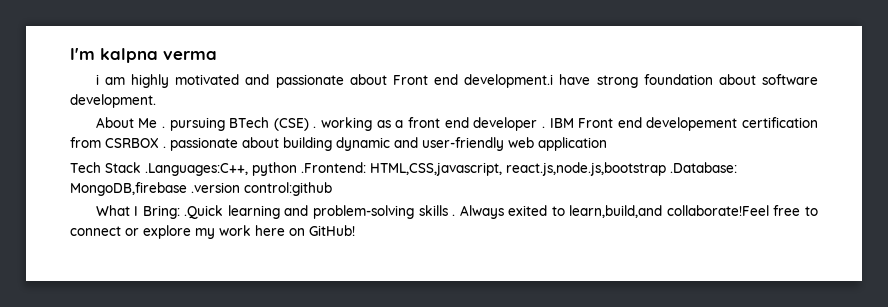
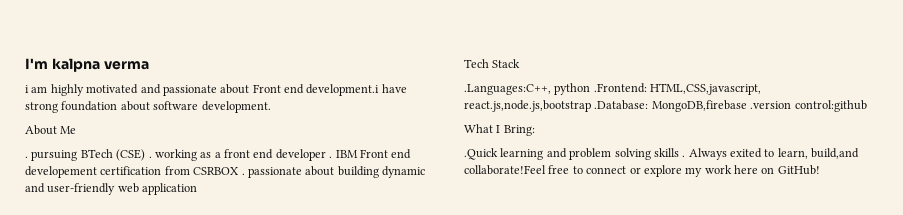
(158, 123) none -> (77, 130) //
(141, 167) none -> (521, 63) //
(180, 212) none -> (535, 130) //
[313,205,415,219] problem-solving -> [569,148,651,160] problem solving
[569,205,663,218] learn,build,and -> [777,148,860,159] learn, build,and

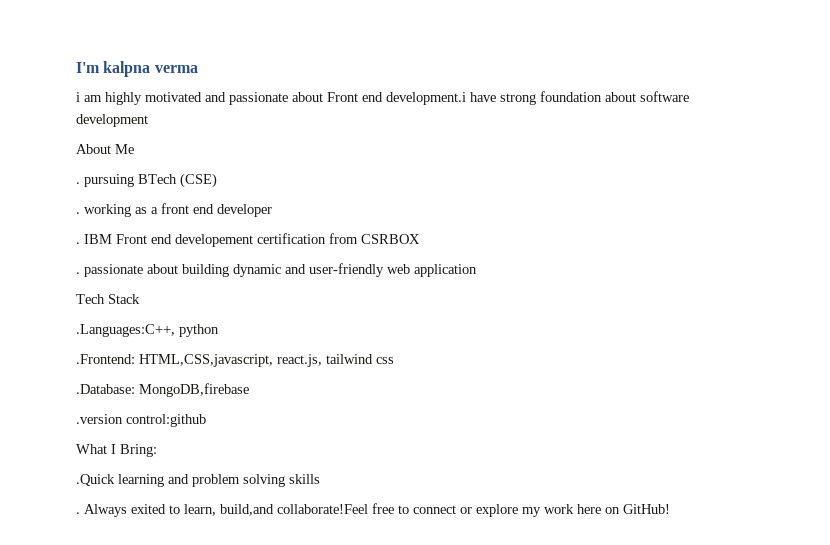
[201,101,271,113] development. -> [76,114,148,127] development
(146, 155) none -> (217, 180) //
(326, 155) none -> (272, 210) //
(240, 171) none -> (420, 239) //
(591, 89) none -> (219, 330) //
[464,100,591,112] react.js,node.js,bootstrap -> [277,354,394,367] react.js, tailwind css //
(747, 106) none -> (249, 390) //
(679, 152) none -> (320, 479) //

